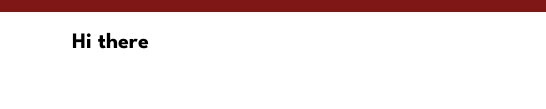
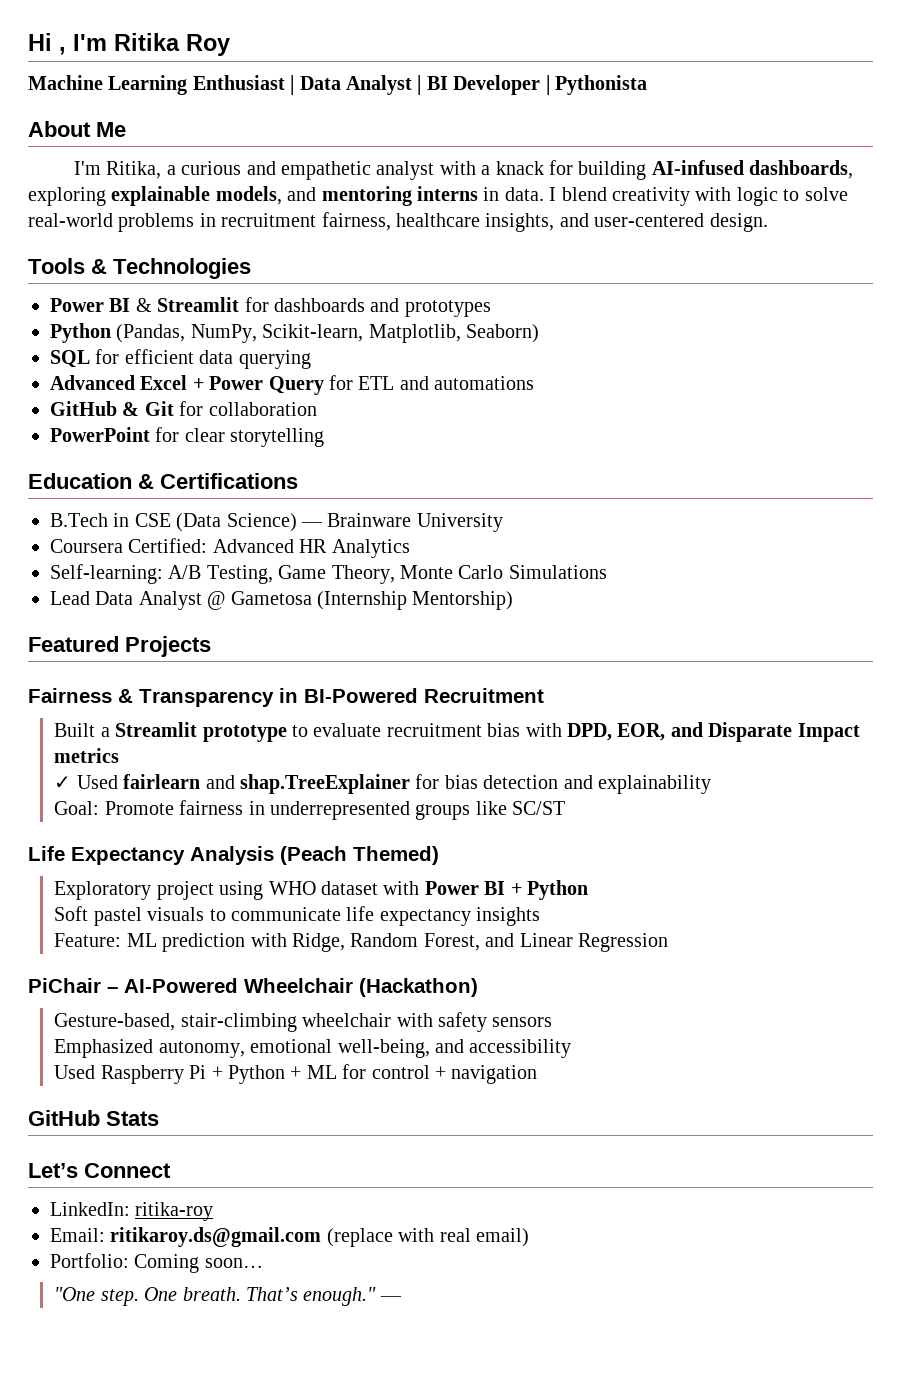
[98,32,149,49] there -> [59,33,230,56] [28,75,647,95] [28,121,126,137] [74,160,854,180] [28,186,848,206] [28,212,768,232] [28,258,251,279] [50,297,491,317] [50,323,539,343] [50,349,311,369] [50,375,535,395] [50,401,317,416] [50,427,325,447] [28,473,298,489] [50,513,503,532] [50,538,410,558] [50,564,607,584] [50,591,514,610] [28,636,211,657] [28,688,544,707] [54,722,860,742] [54,748,120,763] [54,774,712,794] [54,800,566,820] [28,846,439,865] [54,880,589,900] [54,906,541,926] [54,933,669,952] [28,978,478,997] [54,1012,553,1032] [54,1039,572,1058] [54,1064,538,1084] [28,1110,159,1126] [28,1163,171,1178] [50,1202,214,1221] [50,1227,529,1247] [50,1253,263,1273] [54,1287,402,1306] , I'm Ritika Roy // Machine Learning Enthusiast | Data Analyst | BI Developer | Pythonista // About Me // I'm Ritika, a curious and empathetic analyst with a knack for building AI-infused dashboards, exploring explainable models, and mentoring interns in data. I blend creativity with logic to solve real-world problems in recruitment fairness, healthcare insights, and user-centered design. // Tools & Technologies // Power BI & Streamlit for dashboards and prototypes // Python (Pandas, NumPy, Scikit-learn, Matplotlib, Seaborn) // SQL for efficient data querying // Advanced Excel + Power Query for ETL and automations // GitHub & Git for collaboration // PowerPoint for clear storytelling // Education & Certifications // B.Tech in CSE (Data Science) — Brainware University // Coursera Certified: Advanced HR Analytics // Self-learning: A/B Testing, Game Theory, Monte Carlo Simulations // Lead Data Analyst @ Gametosa (Internship Mentorship) // Featured Projects // Fairness & Transparency in BI-Powered Recruitment // Built a Streamlit prototype to evaluate recruitment bias with DPD, EOR, and Disparate Impact metrics // ✓ Used fairlearn and shap.TreeExplainer for bias detection and explainability // Goal: Promote fairness in underrepresented groups like SC/ST // Life Expectancy Analysis (Peach Themed) // Exploratory project using WHO dataset with Power BI + Python // Soft pastel visuals to communicate life expectancy insights // Feature: ML prediction with Ridge, Random Forest, and Linear Regression // PiChair – AI-Powered Wheelchair (Hackathon) // Gesture-based, stair-climbing wheelchair with safety sensors // Emphasized autonomy, emotional well-being, and accessibility // Used Raspberry Pi + Python + ML for control + navigation // GitHub Stats // Let’s Connect // LinkedIn: ritika-roy // Email: ritikaroy.ds@gmail.com (replace with real email) // Portfolio: Coming soon… // "One step. One breath. That’s enough." —

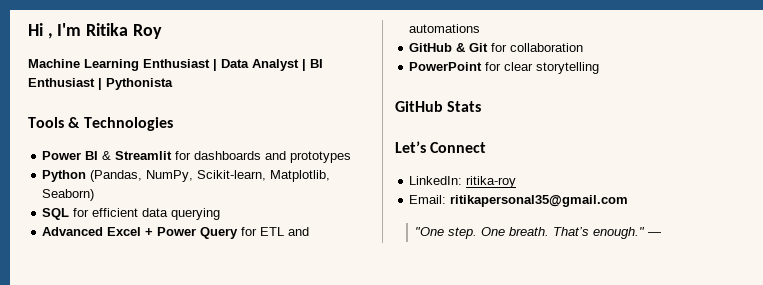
[453,75,541,95] Developer -> [28,78,95,87] Enthusiast
[28,121,126,137] [74,160,854,180] [28,186,848,206] [28,212,768,232] // About Me // I'm Ritika, a curious and empathetic analyst with a knack for building AI-infused dashboards, exploring explainable models, and mentoring interns in data. I blend creativity with logic to solve real-world problems in recruitment fairness, healthcare insights, and user-centered design. -> (173, 84) none
[28,473,298,489] [50,513,503,532] [50,538,410,558] [50,564,607,584] [50,591,514,610] [28,636,211,657] [28,688,544,707] [54,722,860,742] [54,748,120,763] [54,774,712,794] [54,800,566,820] [28,846,439,865] [54,880,589,900] [54,906,541,926] [54,933,669,952] [28,978,478,997] [54,1012,553,1032] [54,1039,572,1058] [54,1064,538,1084] // Education & Certifications // B.Tech in CSE (Data Science) — Brainware University // Coursera Certified: Advanced HR Analytics // Self-learning: A/B Testing, Game Theory, Monte Carlo Simulations // Lead Data Analyst @ Gametosa (Internship Mentorship) // Featured Projects // Fairness & Transparency in BI-Powered Recruitment // Built a Streamlit prototype to evaluate recruitment bias with DPD, EOR, and Disparate Impact metrics // ✓ Used fairlearn and shap.TreeExplainer for bias detection and explainability // Goal: Promote fairness in underrepresented groups like SC/ST // Life Expectancy Analysis (Peach Themed) // Exploratory project using WHO dataset with Power BI + Python // Soft pastel visuals to communicate life expectancy insights // Feature: ML prediction with Ridge, Random Forest, and Linear Regression // PiChair – AI-Powered Wheelchair (Hackathon) // Gesture-based, stair-climbing wheelchair with safety sensors // Emphasized autonomy, emotional well-being, and accessibility // Used Raspberry Pi + Python + ML for control + navigation -> (600, 68) none
[110,1227,529,1247] [50,1253,263,1273] ritikaroy.ds@gmail.com (replace with real email) // Portfolio: Coming soon… -> [450,195,629,207] ritikapersonal35@gmail.com

